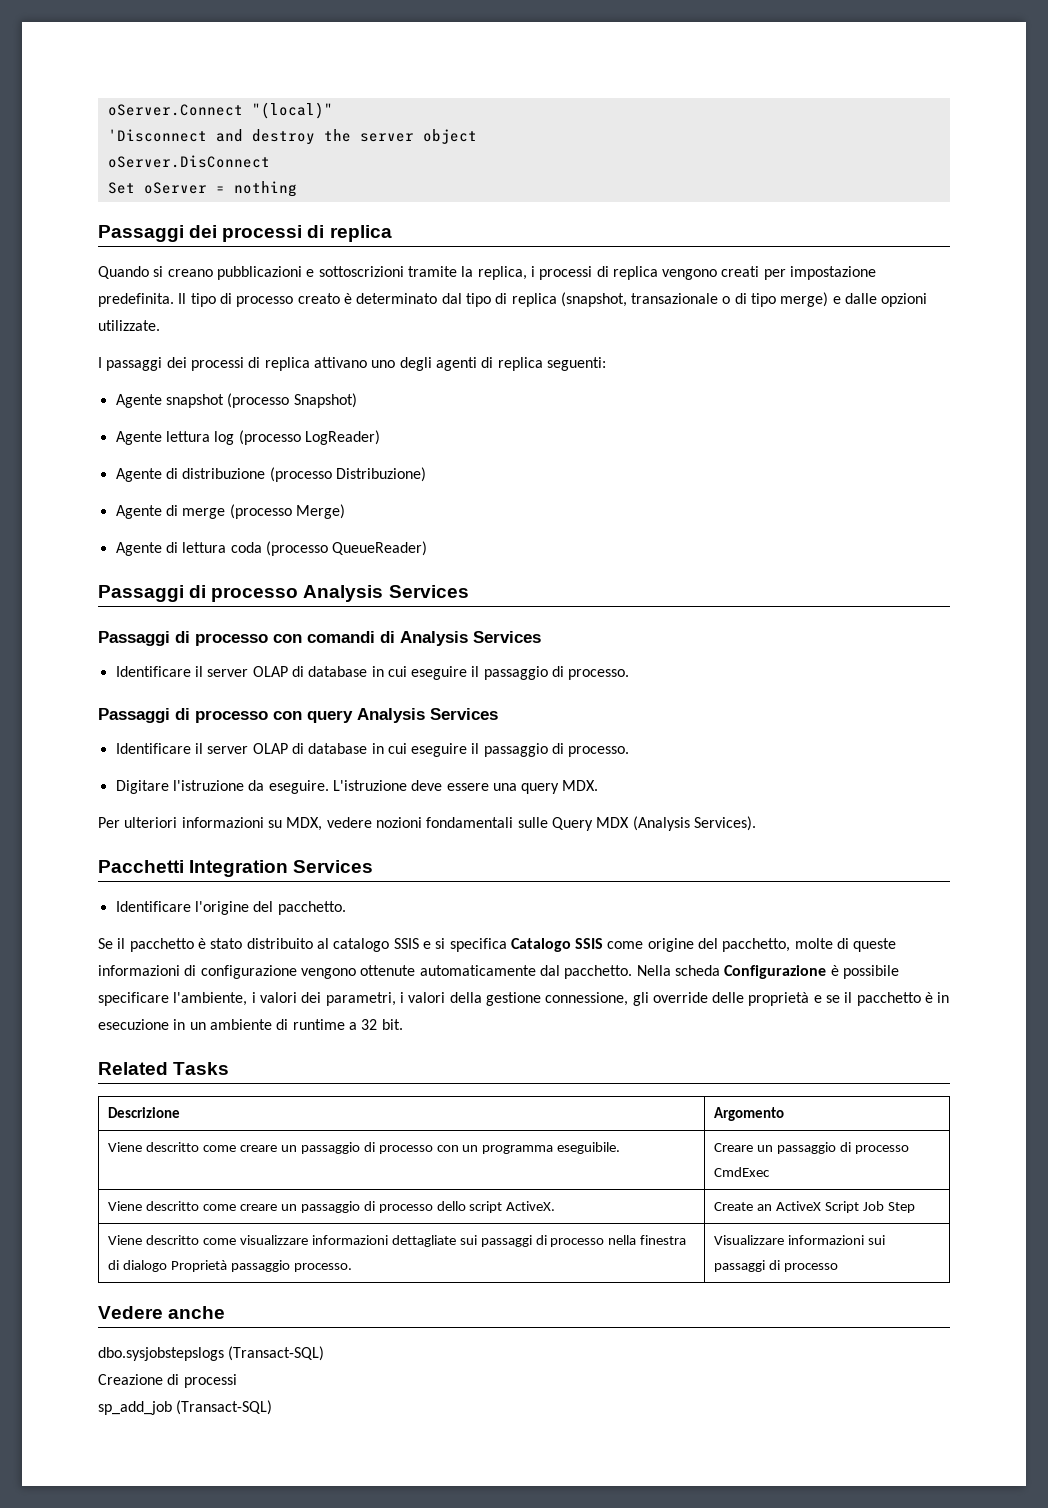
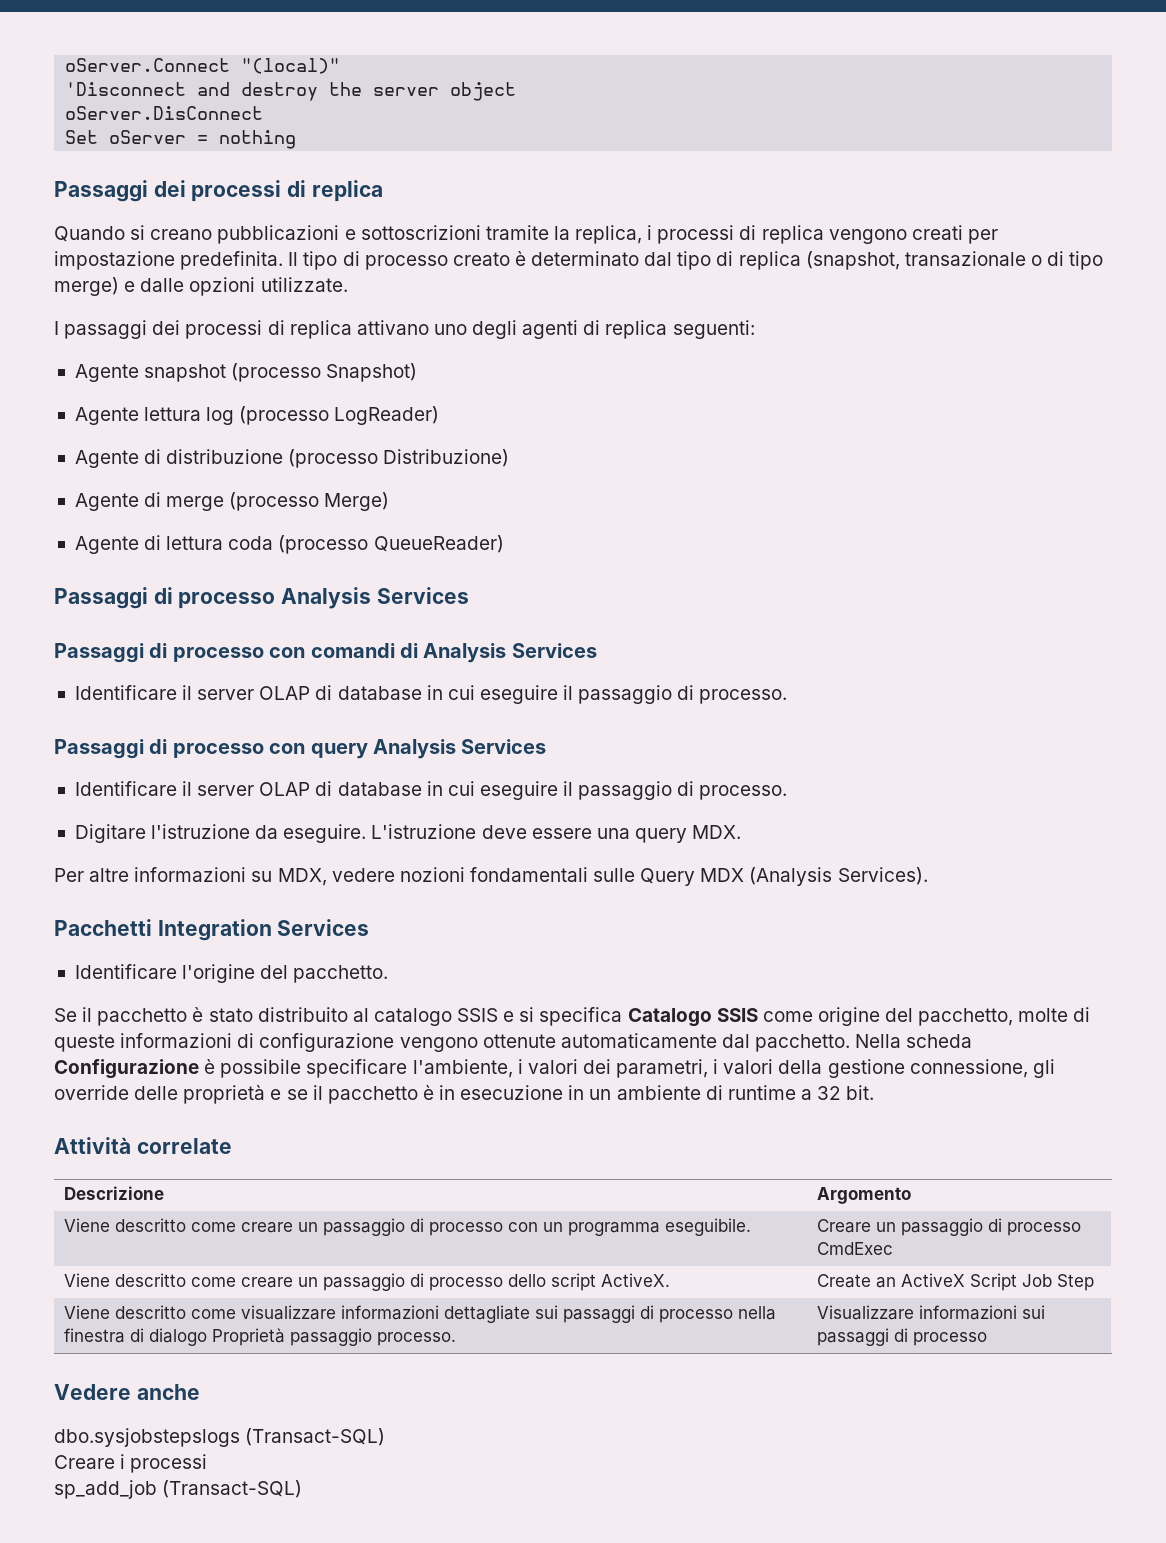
[124,817,178,828] ulteriori -> [89,868,130,882] altre
[98,1062,230,1075] Related Tasks -> [54,1137,232,1154] Attività correlate
[98,1374,180,1385] Creazione di -> [54,1454,126,1469] Creare i

